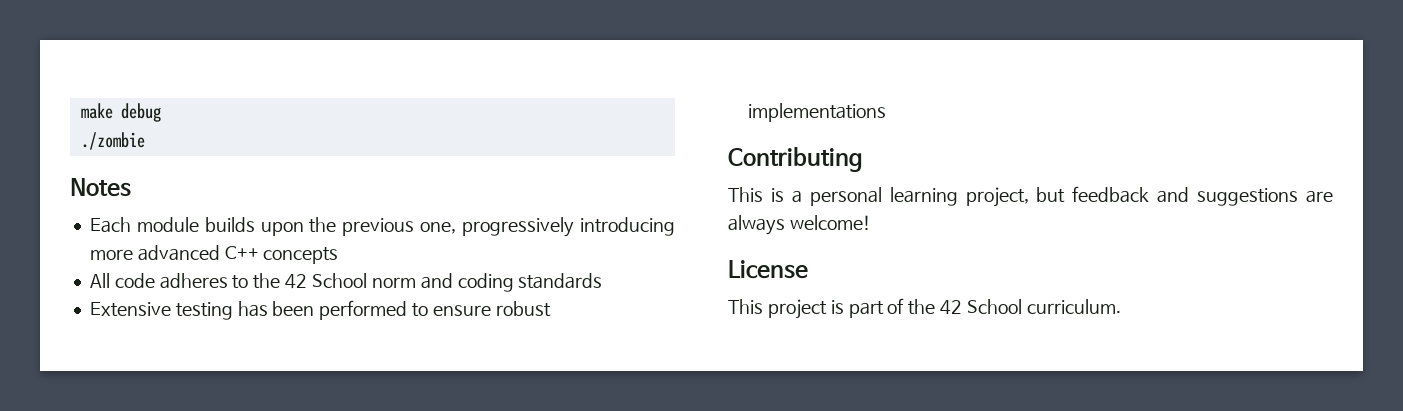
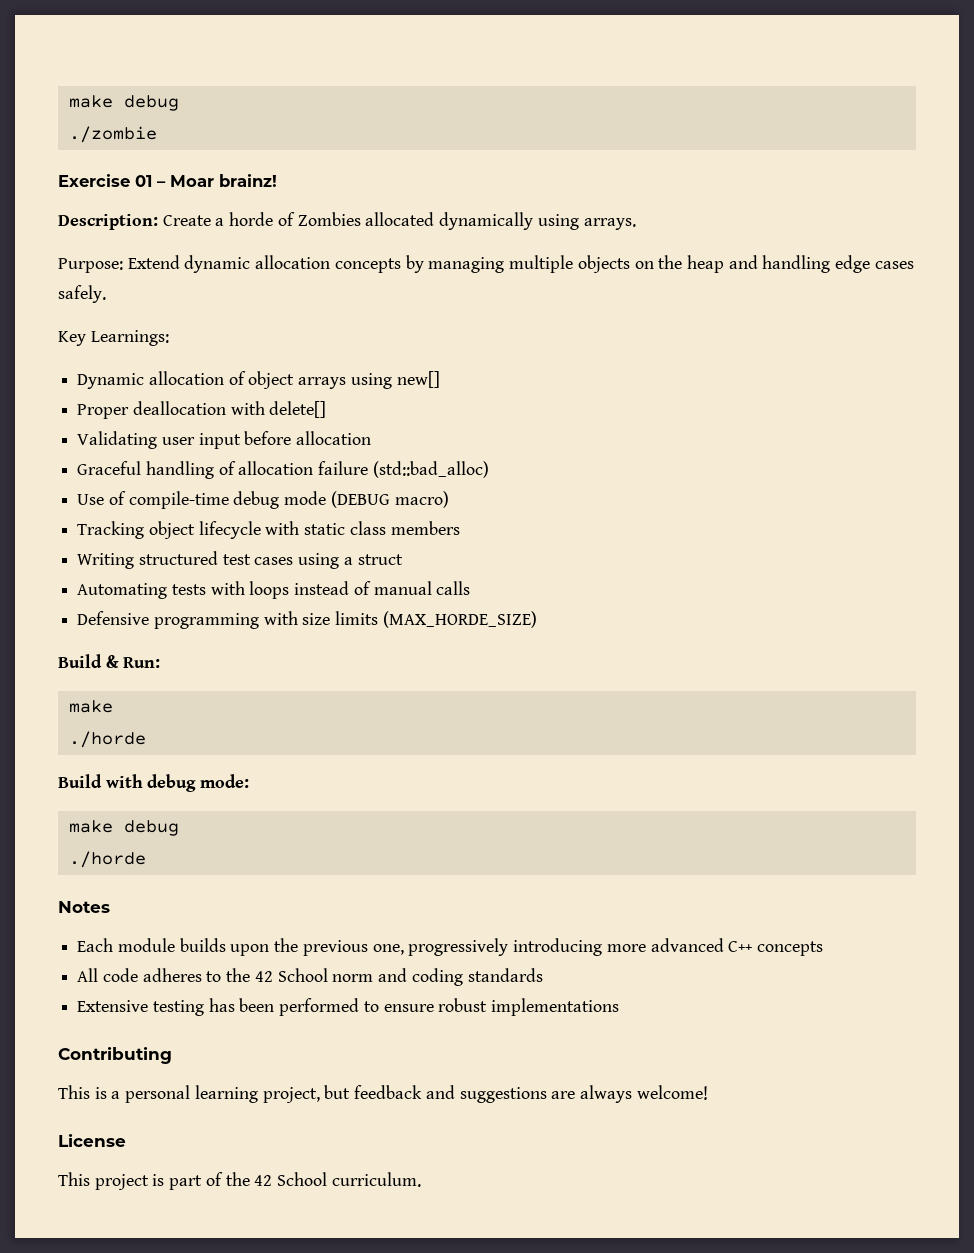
(145, 141) none -> [58,174,277,187] [58,212,636,230] [58,255,914,273] [58,285,106,303] [58,330,169,346] [77,371,440,389] [77,401,327,419] [77,431,372,449] [77,461,489,479] [77,491,449,509] [77,521,460,539] [77,551,403,569] [77,581,471,599] [77,611,537,629] [58,654,161,668] [68,700,113,713] [68,731,146,748] [58,774,250,792] [68,820,179,836] [68,851,146,868] // Exercise 01 – Moar brainz! // Description: Create a horde of Zombies allocated dynamically using arrays. // Purpose: Extend dynamic allocation concepts by managing multiple objects on the heap and handling edge cases safely. // Key Learnings: // Dynamic allocation of object arrays using new[] // Proper deallocation with delete[] // Validating user input before allocation // Graceful handling of allocation failure (std::bad_alloc) // Use of compile-time debug mode (DEBUG macro) // Tracking object lifecycle with static class members // Writing structured test cases using a struct // Automating tests with loops instead of manual calls // Defensive programming with size limits (MAX_HORDE_SIZE) // Build & Run: // make // ./horde // Build with debug mode: // make debug // ./horde

